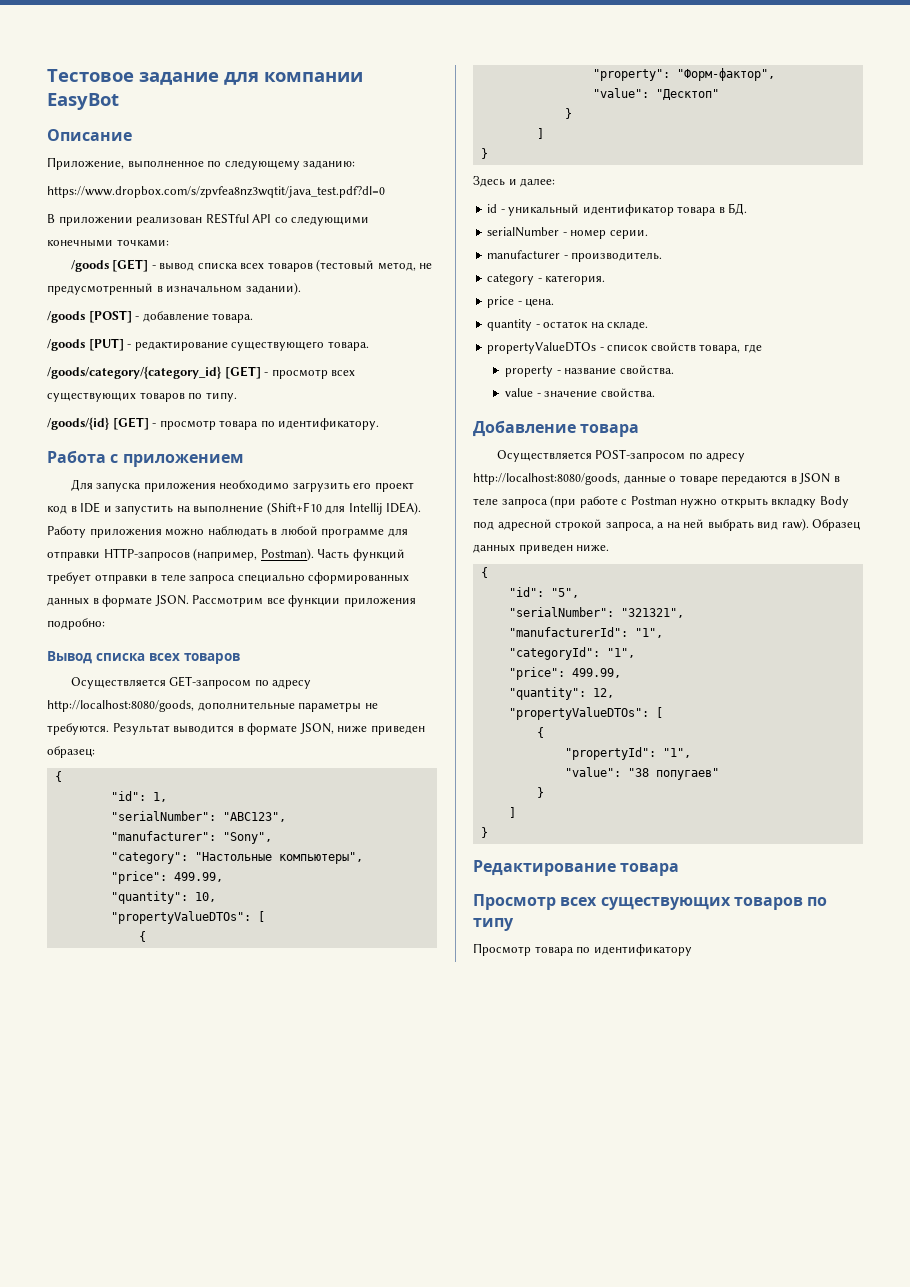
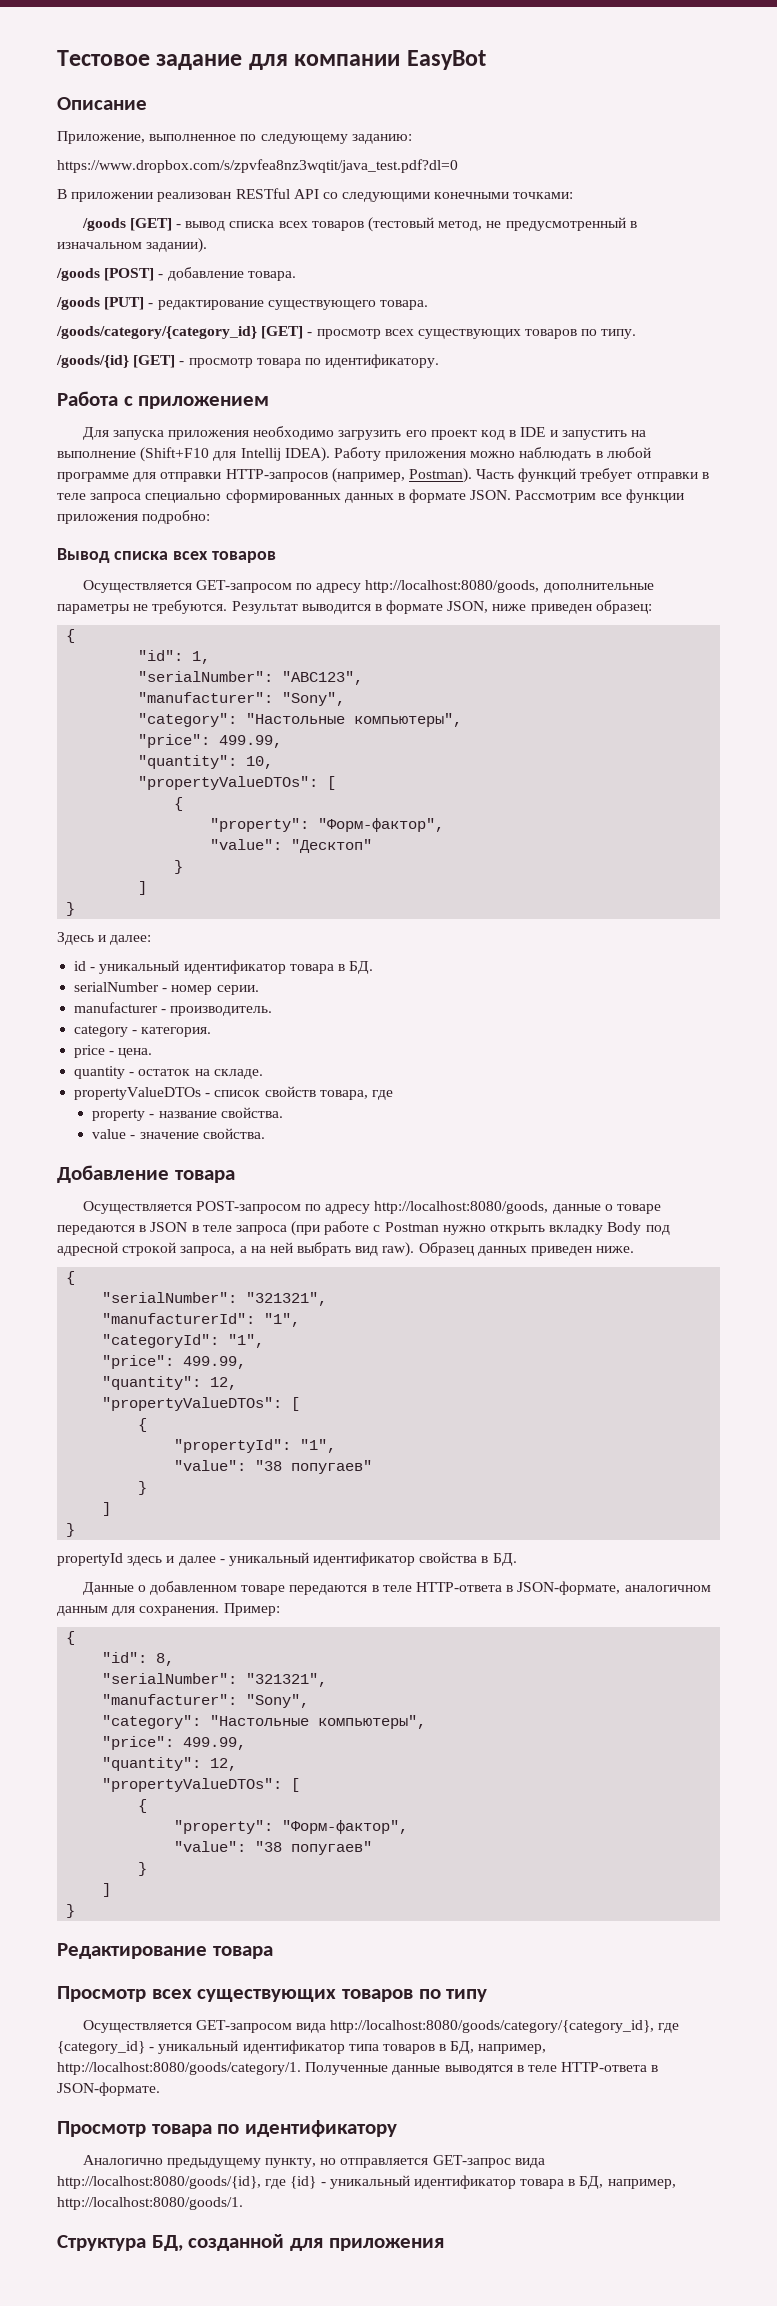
[508,587,579,598] // "id": "5", -> (76, 1278) none
(488, 832) none -> [57,1552,517,1566] [82,1581,711,1595] [57,1603,280,1616] [66,1631,76,1645] [102,1652,175,1666] [102,1673,328,1687] [102,1694,310,1708] [102,1715,427,1729] [102,1736,247,1750] [102,1757,238,1771] [102,1778,301,1792] [138,1799,148,1813] [174,1820,409,1834] [174,1841,373,1855] [138,1862,148,1876] [102,1883,112,1897] [66,1904,76,1918] // propertyId здесь и далее - уникальный идентификатор свойства в БД. // Данные о добавленном товаре передаются в теле HTTP-ответа в JSON-формате, аналогичном данным для сохранения. Пример: // { // "id": 8, // "serialNumber": "321321", // "manufacturer": "Sony", // "category": "Настольные компьютеры", // "price": 499.99, // "quantity": 12, // "propertyValueDTOs": [ // { // "property": "Форм-фактор", // "value": "38 попугаев" // } // ] // }
[473,943,692,956] Просмотр товара по идентификатору -> [82,2020,680,2033] [57,2040,547,2054] [57,2062,659,2075] [57,2082,160,2096] [57,2120,398,2137] [82,2155,545,2168] [57,2175,676,2189] [57,2197,243,2210] [57,2234,444,2251] Осуществляется GET-запросом вида http://localhost:8080/goods/category/{category_id}, где {category_id} - уникальный идентификатор типа товаров в БД, например, http://localhost:8080/goods/category/1. Полученные данные выводятся в теле HTTP-ответа в JSON-формате. // Просмотр товара по идентификатору // Аналогично предыдущему пункту, но отправляется GET-запрос вида http://localhost:8080/goods/{id}, где {id} - уникальный идентификатор товара в БД, например, http://localhost:8080/goods/1. // Структура БД, созданной для приложения

